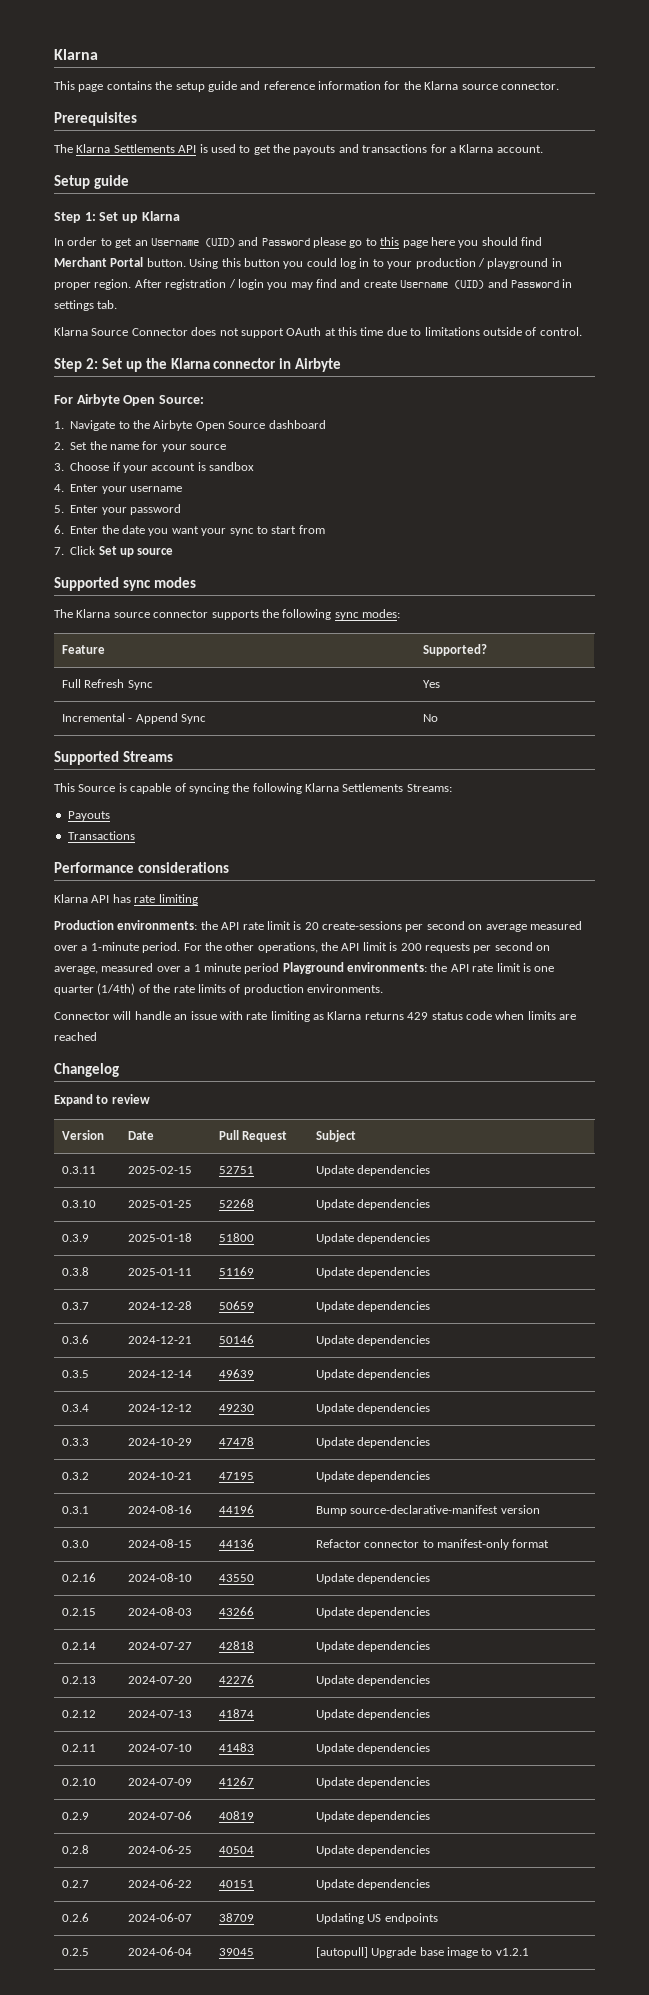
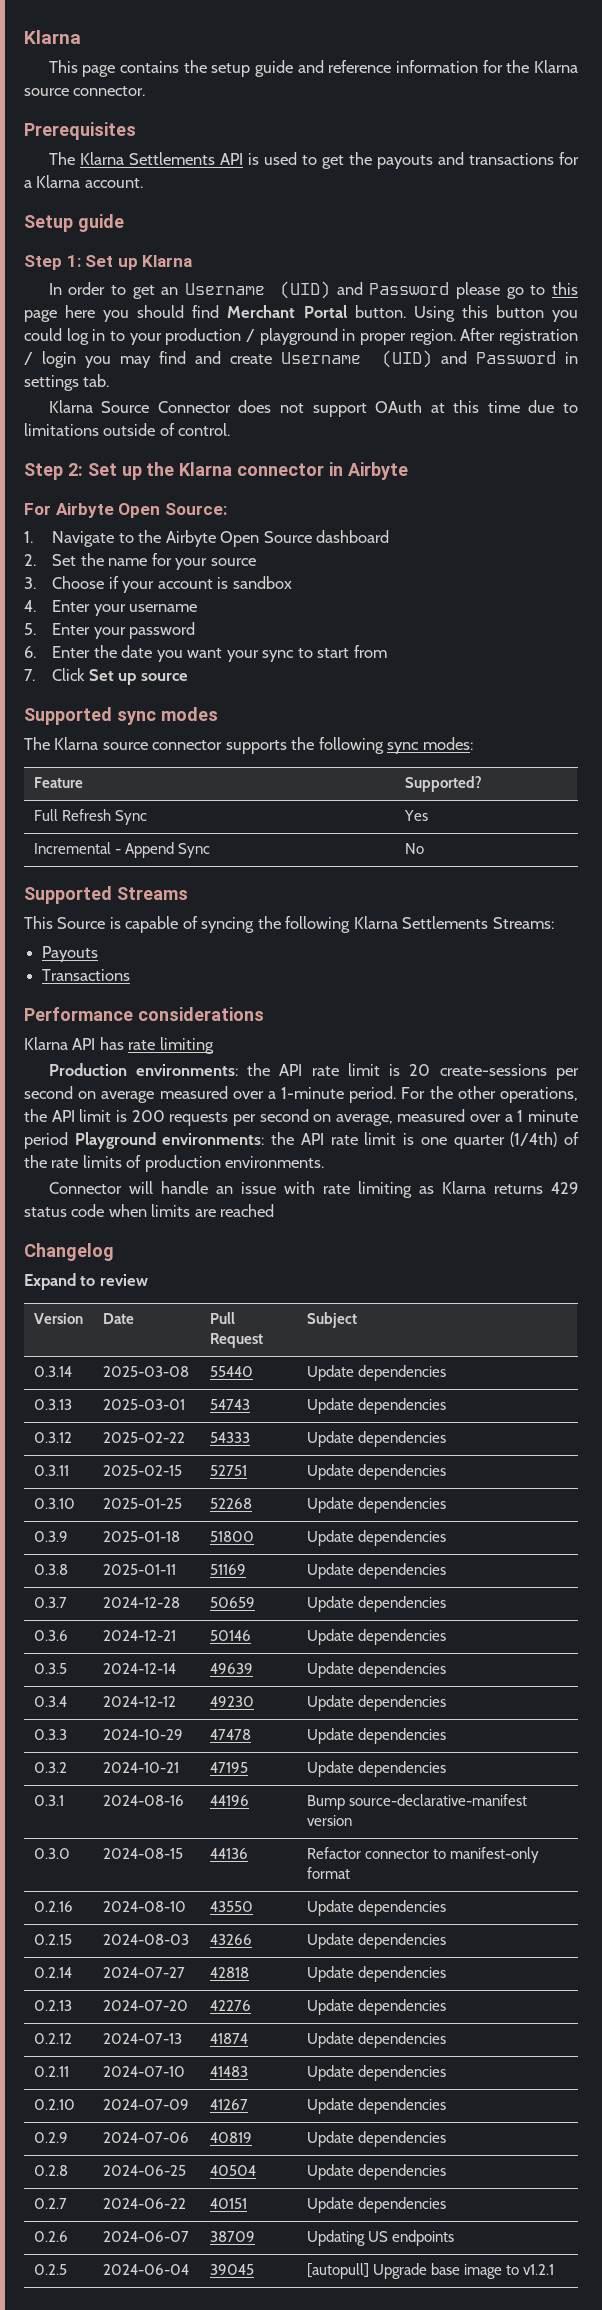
(356, 1136) none -> [33,1366,72,1377] [102,1366,189,1377] [209,1366,253,1377] [306,1365,446,1381] [33,1399,72,1410] [102,1399,185,1410] [209,1399,250,1410] [306,1398,446,1414] [33,1432,72,1443] [102,1432,185,1443] [209,1432,250,1443] [306,1431,446,1447] // 0.3.14 | 2025-03-08 | 55440 | Update dependencies // 0.3.13 | 2025-03-01 | 54743 | Update dependencies // 0.3.12 | 2025-02-22 | 54333 | Update dependencies

